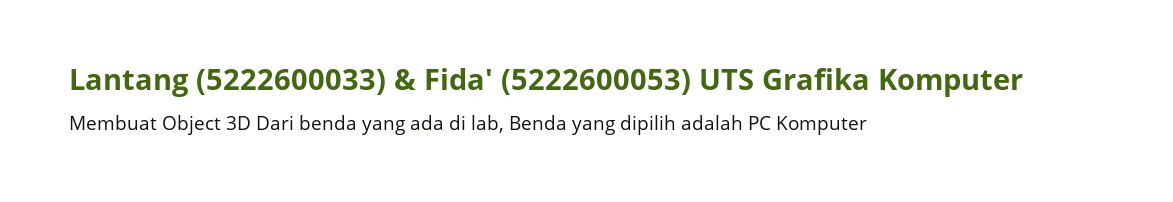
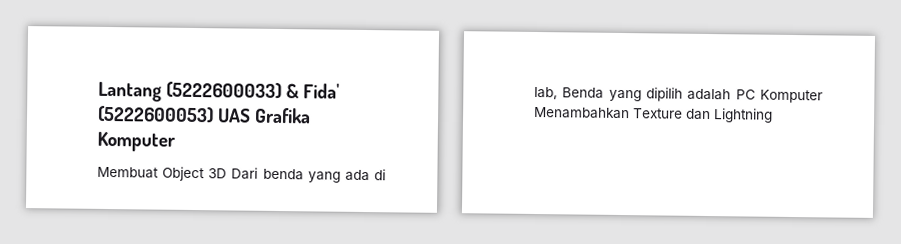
[699,69,754,90] UTS -> [217,108,252,123] UAS
(867, 125) none -> [534,106,773,123] Menambahkan Texture dan Lightning

